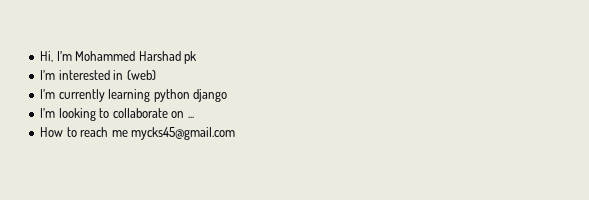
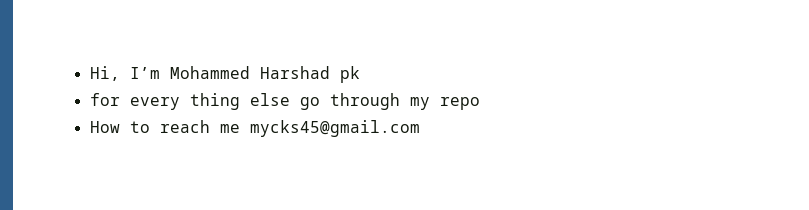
[40,70,156,80] [40,89,228,102] [40,108,194,121] I’m interested in (web) // I’m currently learning python django // I’m looking to collaborate on ... -> [89,93,480,110] for every thing else go through my repo

